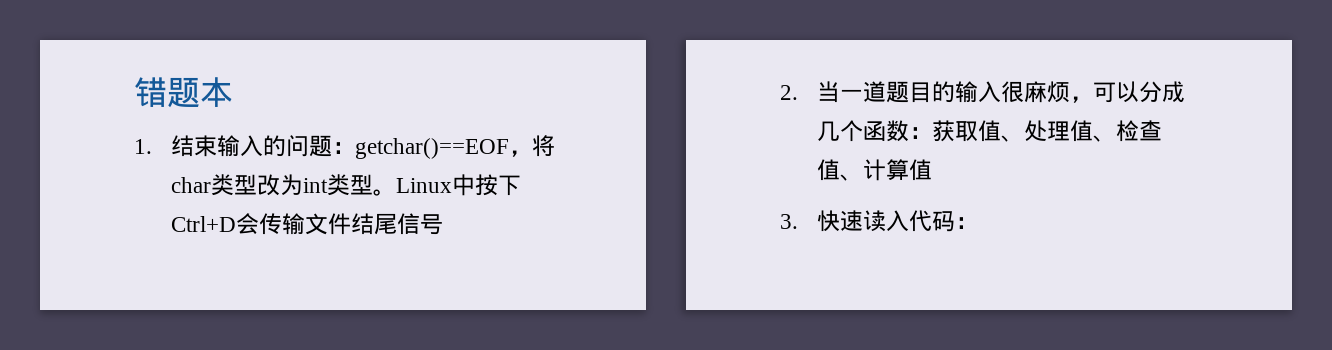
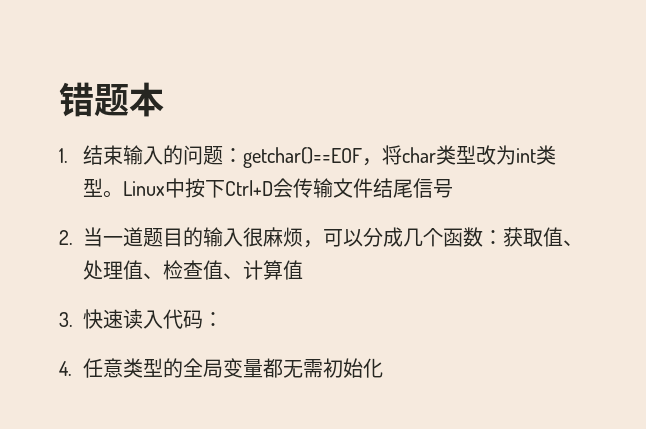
(979, 223) none -> [59,358,384,378] // 4.任意类型的全局变量都无需初始化

